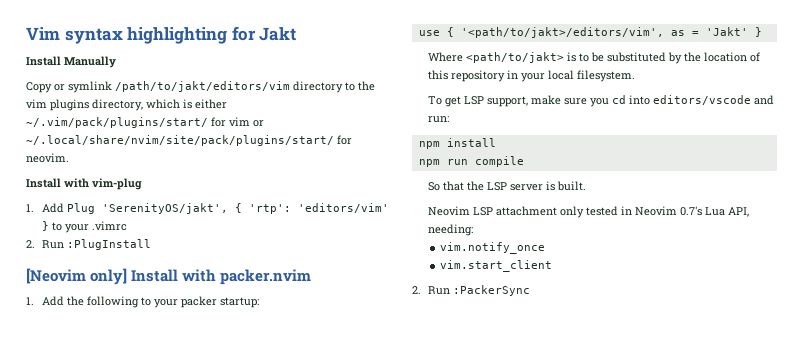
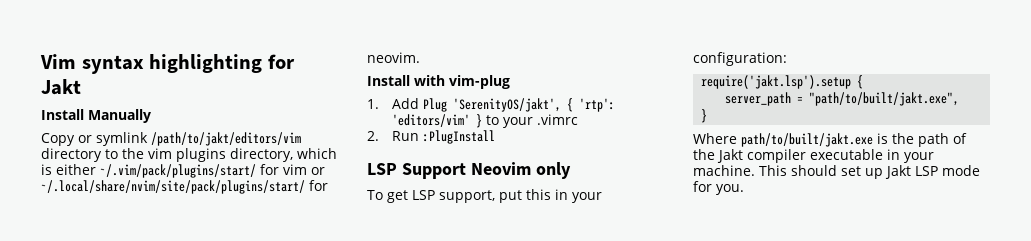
[26,268,312,285] [26,296,259,308] [418,27,762,38] [427,52,760,64] [427,70,635,82] [427,95,774,107] [427,116,449,123] [418,138,496,149] [418,156,524,167] [427,181,586,191] [427,206,749,218] [427,224,473,236] [439,242,545,254] [439,260,552,272] [412,285,530,296] [Neovim only] Install with packer.nvim // 1. Add the following to your packer startup: // use { '<path/to/jakt>/editors/vim', as = 'Jakt' } // Where <path/to/jakt> is to be substituted by the location of this repository in your local filesystem. // To get LSP support, make sure you cd into editors/vscode and run: // npm install // npm run compile // So that the LSP server is built. // Neovim LSP attachment only tested in Neovim 0.7's Lua API, needing: // vim.notify_once // vim.start_client // 2. Run :PackerSync -> [367,162,571,179] [367,189,602,203] [693,52,787,66] [701,75,864,89] [725,92,960,106] [701,109,708,123] [693,133,967,147] [693,149,934,163] [693,165,980,179] [693,181,744,195] LSP Support Neovim only // To get LSP support, put this in your configuration: // require('jakt.lsp').setup { // server_path = "path/to/built/jakt.exe", // } // Where path/to/built/jakt.exe is the path of the Jakt compiler executable in your machine. This should set up Jakt LSP mode for you.

